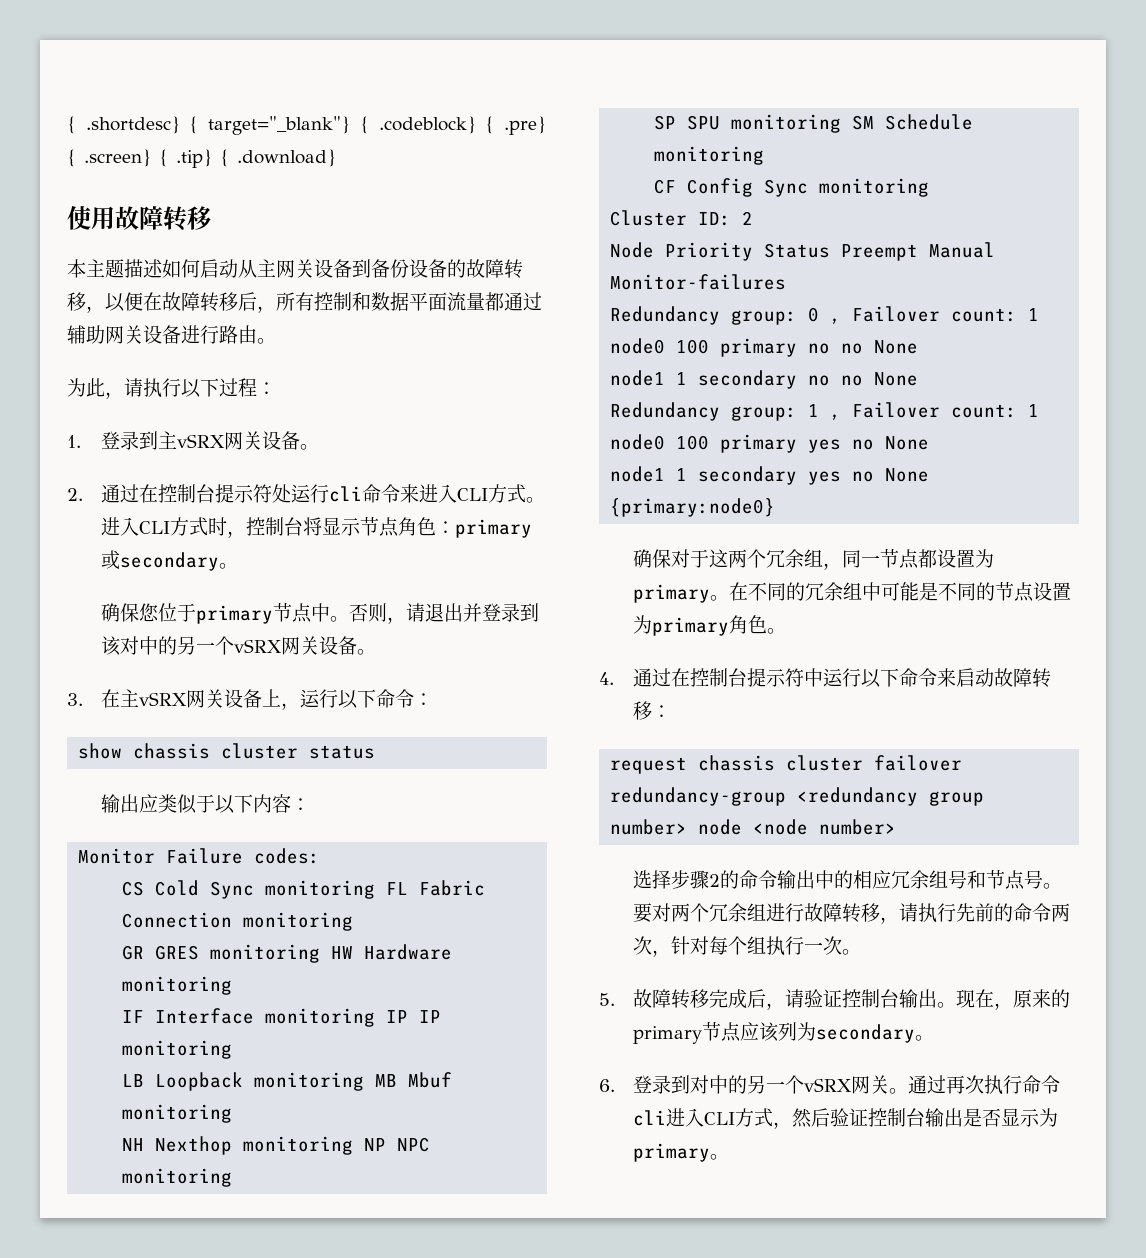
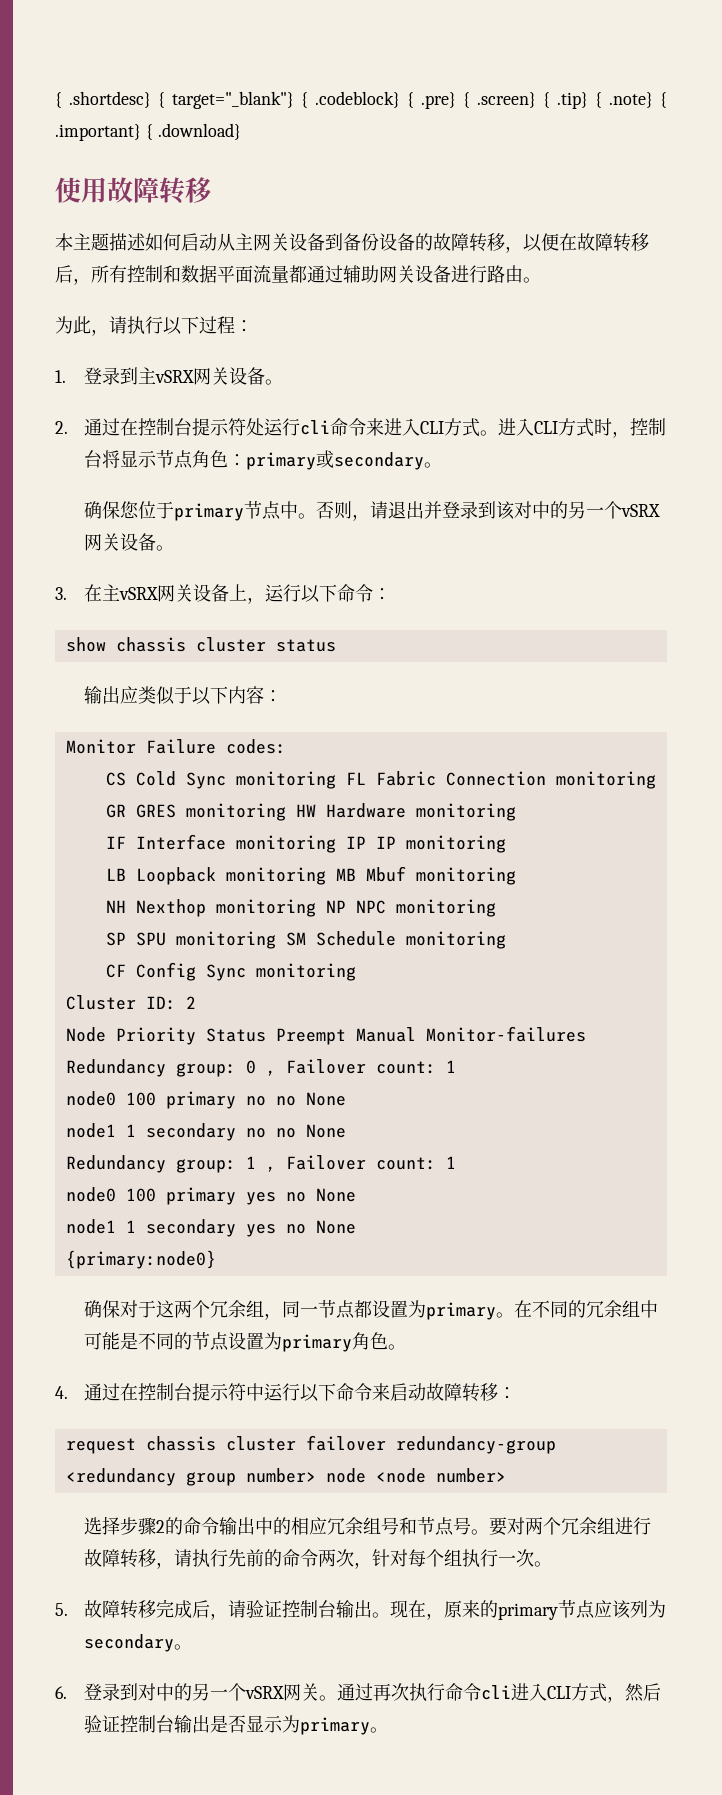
(230, 158) none -> [609,92,667,108] [55,124,153,141] .note} { .important} {

